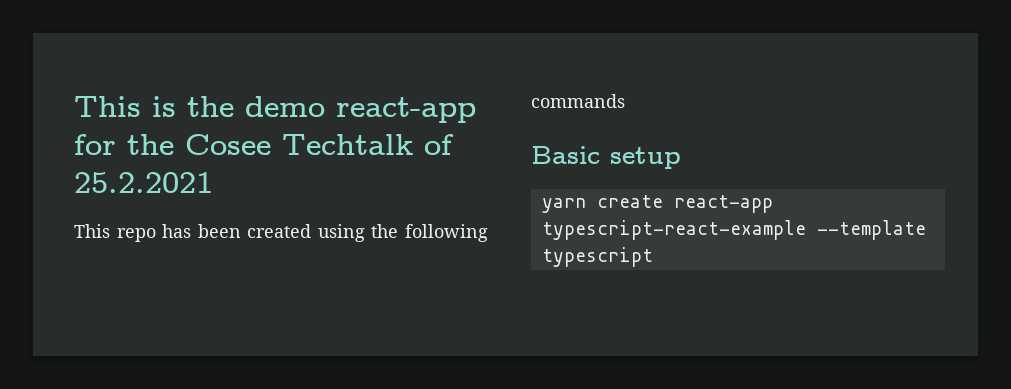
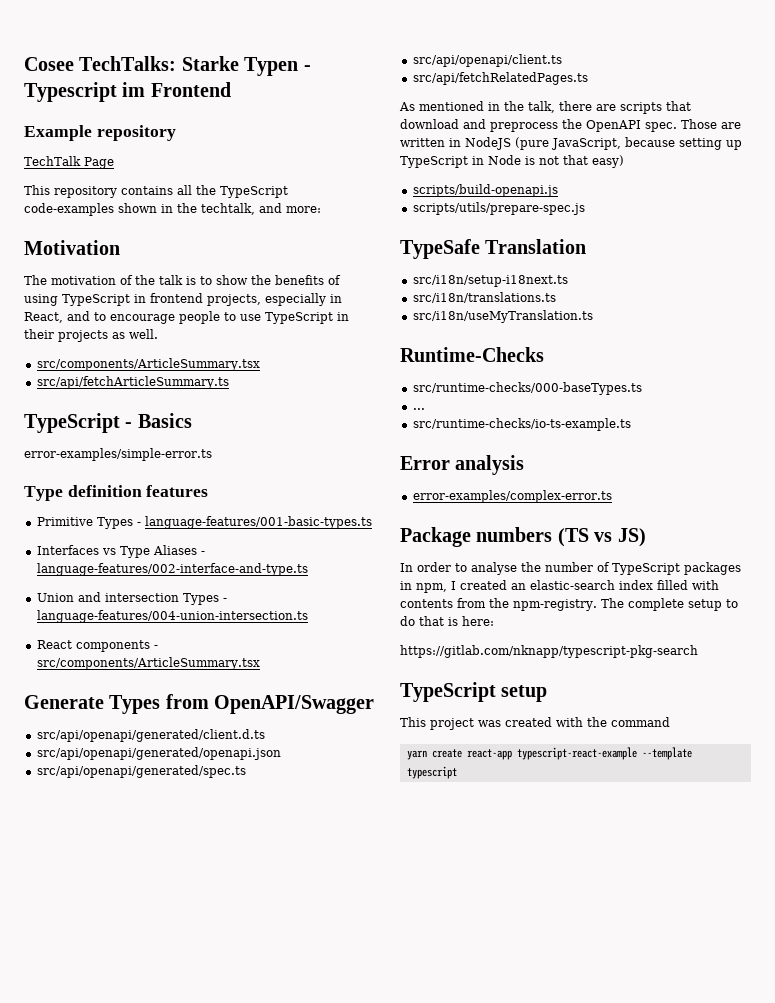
[74,96,476,123] [74,134,454,155] [74,172,213,193] [74,224,488,242] [531,94,625,108] [531,146,681,169] This is the demo react-app for the Cosee Techtalk of 25.2.2021 // This repo has been created using the following commands // Basic setup -> [24,56,311,76] [24,82,231,102] [24,125,176,141] [24,156,114,169] [24,185,288,198] [24,203,321,216] [24,240,120,255] [24,275,341,285] [24,293,342,306] [24,311,349,324] [24,329,158,342] [36,358,260,371] [36,376,229,389] [24,413,192,433] [24,448,212,461] [24,485,209,501] [36,516,372,529] [36,545,205,558] [36,563,308,576] [36,592,227,605] [36,610,308,623] [36,640,158,652] [36,657,260,670] [24,694,375,714] [36,729,265,742] [36,747,281,760] [36,765,246,778] [412,54,562,67] [412,72,588,85] [399,101,691,114] [400,119,741,132] [400,137,742,150] [400,155,624,168] [412,184,558,197] [412,202,585,215] [400,239,587,259] [412,275,568,287] [412,292,556,303] [412,310,593,323] [400,347,544,362] [412,382,642,395] [412,408,425,410] [412,418,631,431] [400,455,525,475] [412,490,612,503] [400,527,646,547] [400,562,741,575] [400,580,719,593] [400,598,738,611] [400,616,494,626] [400,645,698,658] [400,682,548,702] [400,717,670,730] Cosee TechTalks: Starke Typen - Typescript im Frontend // Example repository // TechTalk Page // This repository contains all the TypeScript code-examples shown in the techtalk, and more: // Motivation // The motivation of the talk is to show the benefits of using TypeScript in frontend projects, especially in React, and to encourage people to use TypeScript in their projects as well. // src/components/ArticleSummary.tsx // src/api/fetchArticleSummary.ts // TypeScript - Basics // error-examples/simple-error.ts // Type definition features // Primitive Types - language-features/001-basic-types.ts // Interfaces vs Type Aliases - language-features/002-interface-and-type.ts // Union and intersection Types - language-features/004-union-intersection.ts // React components - src/components/ArticleSummary.tsx // Generate Types from OpenAPI/Swagger // src/api/openapi/generated/client.d.ts // src/api/openapi/generated/openapi.json // src/api/openapi/generated/spec.ts // src/api/openapi/client.ts // src/api/fetchRelatedPages.ts // As mentioned in the talk, there are scripts that download and preprocess the OpenAPI spec. Those are written in NodeJS (pure JavaScript, because setting up TypeScript in Node is not that easy) // scripts/build-openapi.js // scripts/utils/prepare-spec.js // TypeSafe Translation // src/i18n/setup-i18next.ts // src/i18n/translations.ts // src/i18n/useMyTranslation.ts // Runtime-Checks // src/runtime-checks/000-baseTypes.ts // ... // src/runtime-checks/io-ts-example.ts // Error analysis // error-examples/complex-error.ts // Package numbers (TS vs JS) // In order to analyse the number of TypeScript packages in npm, I created an elastic-search index filled with contents from the npm-registry. The complete setup to do that is here: // https://gitlab.com/nknapp/typescript-pkg-search // TypeScript setup // This project was created with the command

